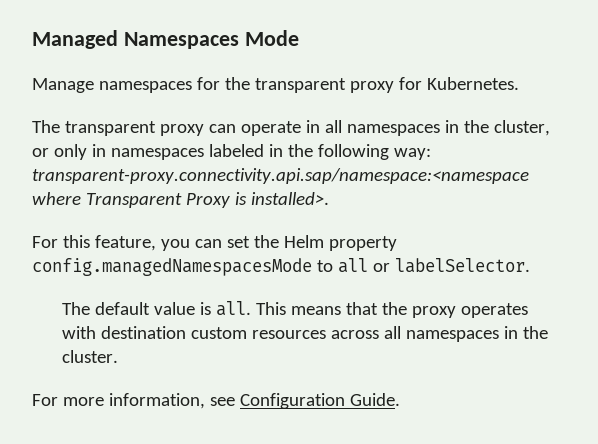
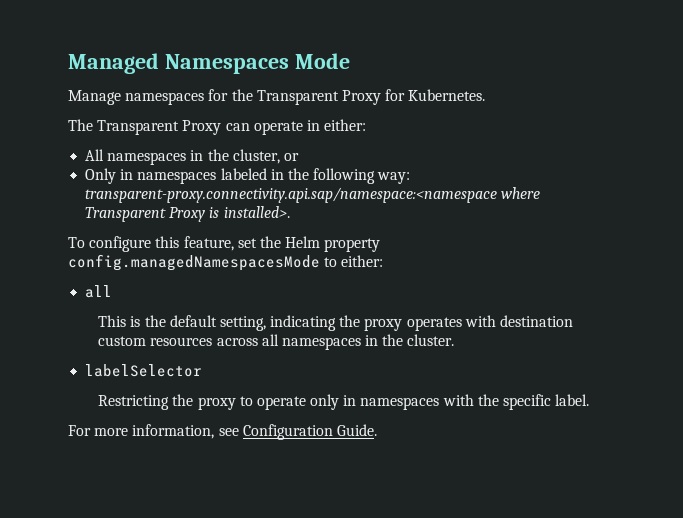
[254,78,394,93] transparent proxy -> [256,90,381,105] Transparent Proxy
[64,121,204,136] transparent proxy -> [97,120,222,135] Transparent Proxy
[324,120,342,133] all -> [324,119,367,131] [85,149,105,161] either: // All
[53,144,87,160] only -> [85,168,117,184] // Only
[32,235,222,251] For this feature, you can -> [68,236,234,252] To configure this feature,
[337,258,530,273] [62,301,379,316] all or labelSelector. // The default value is all. This means that -> [341,255,384,267] [85,285,113,298] [98,315,337,331] either: // all // This is the default setting, indicating
(119, 356) none -> [85,364,203,377] [98,394,590,410] // labelSelector // Restricting the proxy to operate only in namespaces with the specific label.

